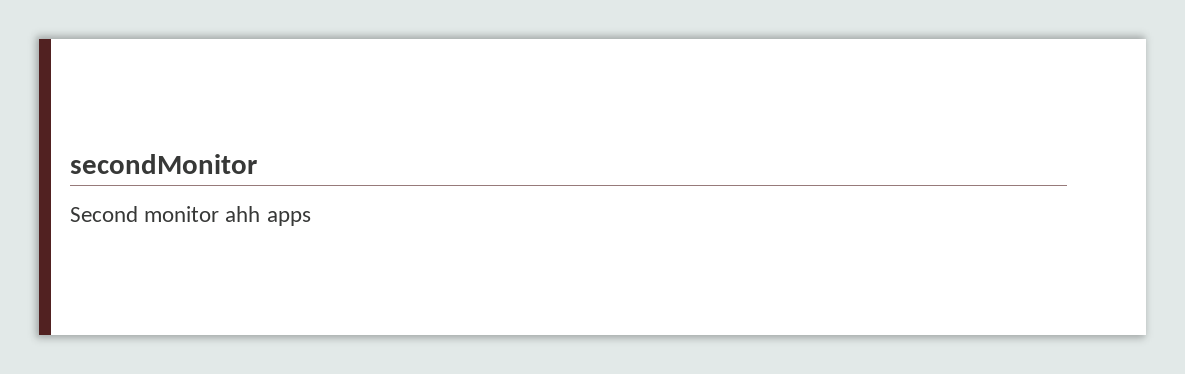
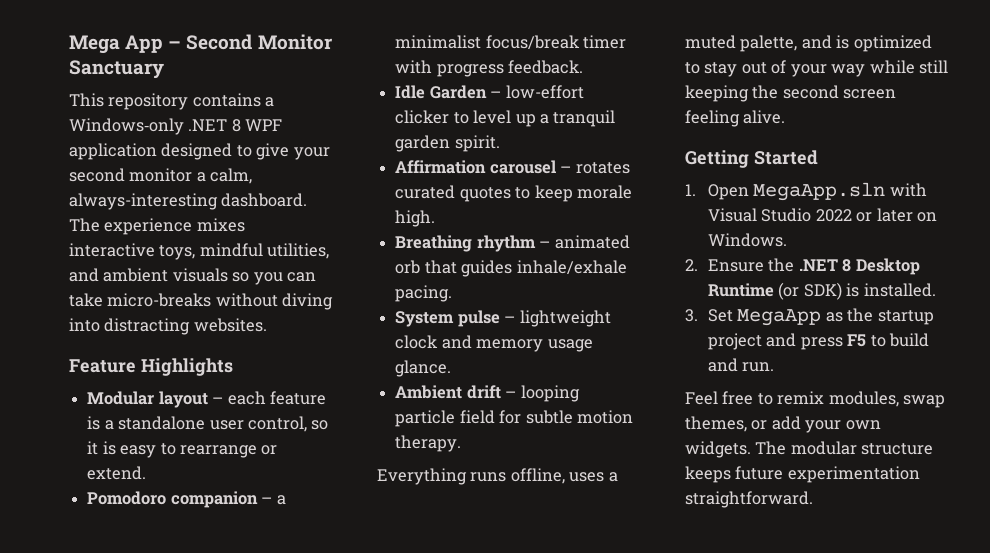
[70,154,257,174] [70,206,311,226] secondMonitor // Second monitor ahh apps -> [69,34,332,54] [69,60,164,79] [69,93,275,110] [69,118,283,135] [69,143,330,160] [69,168,253,184] [69,193,308,210] [69,218,245,235] [69,243,330,260] [69,268,317,285] [69,293,334,310] [69,318,267,335] [69,358,233,376] [87,391,326,408] [87,416,329,432] [87,441,278,458] [87,466,147,480] [87,491,286,508] [395,35,627,50] [395,60,584,77] [395,85,584,99] [395,110,616,127] [395,135,500,152] [395,160,630,174] [395,185,632,202] [395,210,436,227] [395,235,630,252] [395,260,627,277] [395,285,453,302] [395,310,611,327] [395,335,593,352] [395,360,452,377] [395,385,580,402] [395,410,633,427] [395,435,462,452] [377,468,618,485] [685,35,932,52] [685,60,949,77] [685,85,897,102] [685,110,786,127] [685,150,818,168] [685,182,927,201] [708,208,938,222] [708,233,788,247] [685,258,920,275] [708,282,936,300] [685,308,934,326] [708,333,930,350] [708,358,775,372] [685,391,946,408] [685,416,881,433] [685,441,934,458] [685,466,920,483] [685,491,813,508] Mega App – Second Monitor Sanctuary // This repository contains a Windows‑only .NET 8 WPF application designed to give your second monitor a calm, always-interesting dashboard. The experience mixes interactive toys, mindful utilities, and ambient visuals so you can take micro-breaks without diving into distracting websites. // Feature Highlights // Modular layout – each feature is a standalone user control, so it is easy to rearrange or extend. // Pomodoro companion – a minimalist focus/break timer with progress feedback. // Idle Garden – low-effort clicker to level up a tranquil garden spirit. // Affirmation carousel – rotates curated quotes to keep morale high. // Breathing rhythm – animated orb that guides inhale/exhale pacing. // System pulse – lightweight clock and memory usage glance. // Ambient drift – looping particle field for subtle motion therapy. // Everything runs offline, uses a muted palette, and is optimized to stay out of your way while still keeping the second screen feeling alive. // Getting Started // 1. Open MegaApp.sln with Visual Studio 2022 or later on Windows. // 2. Ensure the .NET 8 Desktop Runtime (or SDK) is installed. // 3. Set MegaApp as the startup project and press F5 to build and run. // Feel free to remix modules, swap themes, or add your own widgets. The modular structure keeps future experimentation straightforward.

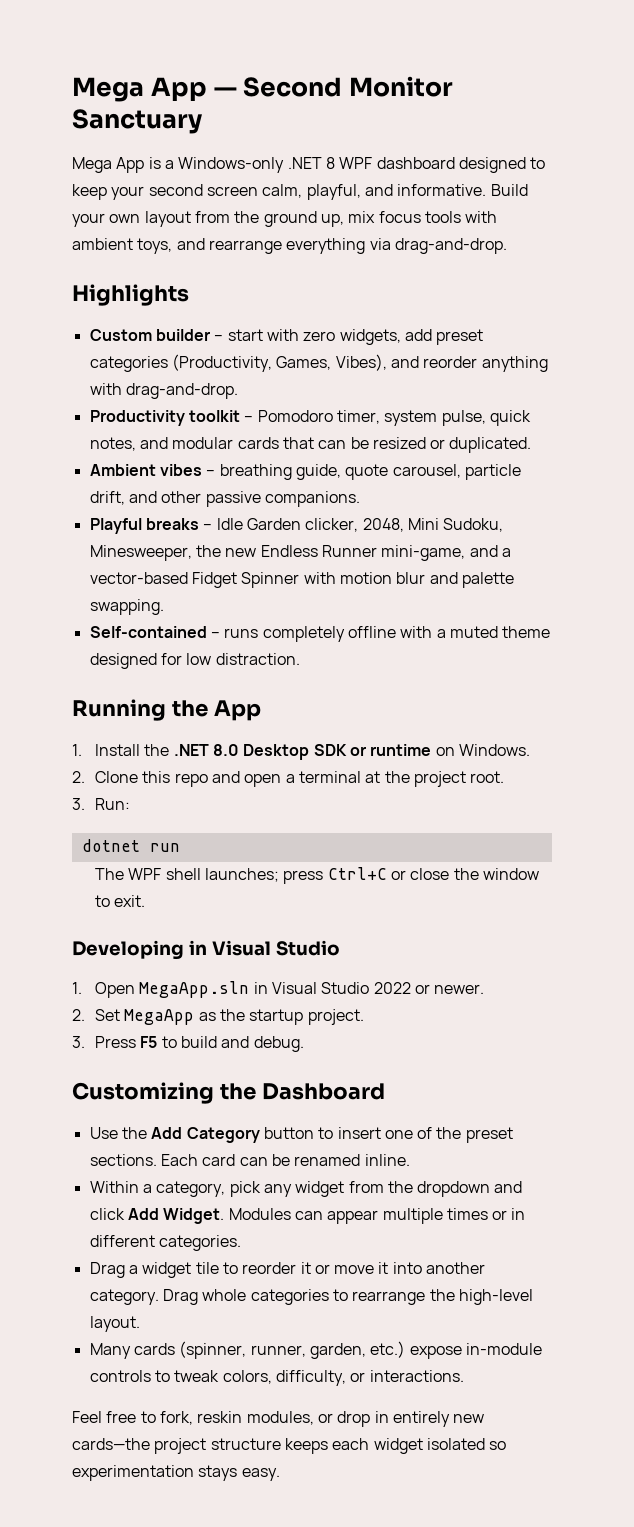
[69,35,182,54] Mega App – -> [72,77,237,102] Mega App —
[69,93,261,110] This repository contains -> [72,157,161,173] Mega App is
[69,143,157,160] application -> [376,157,455,169] dashboard
[256,143,290,160] give -> [72,184,107,200] keep
[129,168,253,184] [69,193,308,210] [69,218,245,235] [69,243,330,260] [69,268,317,285] [69,293,334,310] [69,318,267,335] [69,358,233,376] [87,391,326,408] [87,416,329,432] [87,441,278,458] [87,466,147,480] [87,491,286,508] [395,35,627,50] [395,60,584,77] [395,85,584,99] [395,110,616,127] [395,135,500,152] [395,160,630,174] [395,185,632,202] [395,210,436,227] [395,235,630,252] [395,260,627,277] [395,285,453,302] [395,310,611,327] [395,335,593,352] [395,360,452,377] [395,385,580,402] [395,410,633,427] [395,435,462,452] [377,468,618,485] [685,35,932,52] [685,60,949,77] [685,85,897,102] [685,110,786,127] [685,150,818,168] monitor a calm, always-interesting dashboard. The experience mixes interactive toys, mindful utilities, and ambient visuals so you can take micro-breaks without diving into distracting websites. // Feature Highlights // Modular layout – each feature is a standalone user control, so it is easy to rearrange or extend. // Pomodoro companion – a minimalist focus/break timer with progress feedback. // Idle Garden – low-effort clicker to level up a tranquil garden spirit. // Affirmation carousel – rotates curated quotes to keep morale high. // Breathing rhythm – animated orb that guides inhale/exhale pacing. // System pulse – lightweight clock and memory usage glance. // Ambient drift – looping particle field for subtle motion therapy. // Everything runs offline, uses a muted palette, and is optimized to stay out of your way while still keeping the second screen feeling alive. // Getting Started -> [206,184,528,200] [72,211,498,227] [72,238,507,254] [72,284,189,306] [89,329,484,345] [89,354,548,372] [89,383,238,399] [89,410,531,426] [89,437,532,453] [89,464,521,480] [89,491,360,507] [89,518,504,534] [89,545,511,561] [89,572,514,588] [89,599,164,615] [89,626,551,642] [89,653,300,669] [72,699,261,721] [72,744,531,760] [72,771,505,787] [72,798,131,810] [81,839,180,852] [95,867,540,884] [95,895,146,907] [72,940,340,960] screen calm, playful, and informative. Build your own layout from the ground up, mix focus tools with ambient toys, and rearrange everything via drag‑and‑drop. // Highlights // Custom builder – start with zero widgets, add preset categories (Productivity, Games, Vibes), and reorder anything with drag‑and‑drop. // Productivity toolkit – Pomodoro timer, system pulse, quick notes, and modular cards that can be resized or duplicated. // Ambient vibes – breathing guide, quote carousel, particle drift, and other passive companions. // Playful breaks – Idle Garden clicker, 2048, Mini Sudoku, Minesweeper, the new Endless Runner mini‑game, and a vector‑based Fidget Spinner with motion blur and palette swapping. // Self‑contained – runs completely offline with a muted theme designed for low distraction. // Running the App // 1. Install the .NET 8.0 Desktop SDK or runtime on Windows. // 2. Clone this repo and open a terminal at the project root. // 3. Run: // dotnet run // The WPF shell launches; press Ctrl+C or close the window to exit. // Developing in Visual Studio
[889,183,927,197] with -> [253,982,268,994] in
[876,208,938,222] [708,233,788,247] [685,258,920,275] [708,282,936,300] [685,309,698,322] later on Windows. // 2. Ensure the .NET 8 Desktop Runtime (or SDK) is installed. // 3. -> [434,984,485,994] [72,1009,85,1021] newer. // 2.
[708,333,843,350] project and press -> [307,1009,364,1025] [72,1036,137,1048] project. // 3. Press
[742,362,775,372] [685,391,946,408] [685,416,881,433] [685,441,934,458] [685,466,920,483] [685,491,813,508] run. // Feel free to remix modules, swap themes, or add your own widgets. The modular structure keeps future experimentation straightforward. -> [253,1036,304,1052] [72,1082,385,1104] [89,1127,513,1143] [89,1154,410,1166] [89,1181,523,1197] [89,1208,526,1224] [89,1235,241,1251] [89,1262,486,1278] [89,1289,533,1305] [89,1316,140,1332] [89,1341,542,1359] [89,1370,464,1386] [72,1411,485,1427] [72,1438,507,1454] [72,1465,280,1481] debug. // Customizing the Dashboard // Use the Add Category button to insert one of the preset sections. Each card can be renamed inline. // Within a category, pick any widget from the dropdown and click Add Widget. Modules can appear multiple times or in different categories. // Drag a widget tile to reorder it or move it into another category. Drag whole categories to rearrange the high‑level layout. // Many cards (spinner, runner, garden, etc.) expose in‑module controls to tweak colors, difficulty, or interactions. // Feel free to fork, reskin modules, or drop in entirely new cards—the project structure keeps each widget isolated so experimentation stays easy.

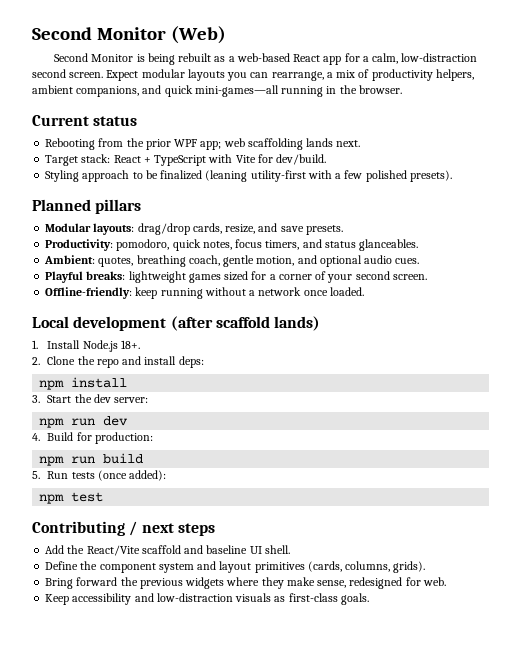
[72,76,453,102] [72,109,202,134] [72,157,546,173] [72,184,528,200] [72,211,498,227] [72,238,507,254] [72,284,189,306] [89,329,484,345] [89,354,548,372] [89,383,238,399] [89,410,531,426] [89,437,532,453] [89,464,521,480] [89,491,360,507] [89,518,504,534] [89,545,511,561] [89,572,514,588] [89,599,164,615] [89,626,551,642] [89,653,300,669] [72,699,261,721] [72,744,531,760] Mega App — Second Monitor Sanctuary // Mega App is a Windows‑only .NET 8 WPF dashboard designed to keep your second screen calm, playful, and informative. Build your own layout from the ground up, mix focus tools with ambient toys, and rearrange everything via drag‑and‑drop. // Highlights // Custom builder – start with zero widgets, add preset categories (Productivity, Games, Vibes), and reorder anything with drag‑and‑drop. // Productivity toolkit – Pomodoro timer, system pulse, quick notes, and modular cards that can be resized or duplicated. // Ambient vibes – breathing guide, quote carousel, particle drift, and other passive companions. // Playful breaks – Idle Garden clicker, 2048, Mini Sudoku, Minesweeper, the new Endless Runner mini‑game, and a vector‑based Fidget Spinner with motion blur and palette swapping. // Self‑contained – runs completely offline with a muted theme designed for low distraction. // Running the App // 1. Install the .NET 8.0 Desktop SDK or runtime on Windows. -> [32,26,226,44] [54,53,478,65] [32,69,474,81] [32,85,402,97] [32,115,138,126] [45,138,361,150] [45,154,327,166] [45,170,452,182] [32,199,142,214] [45,223,343,235] [45,239,419,251] [44,255,420,267] [45,271,427,283] [45,287,364,299] [32,316,321,331] [32,340,140,352] Second Monitor (Web) // Second Monitor is being rebuilt as a web-based React app for a calm, low-distraction second screen. Expect modular layouts you can rearrange, a mix of productivity helpers, ambient companions, and quick mini-games—all running in the browser. // Current status // Rebooting from the prior WPF app; web scaffolding lands next. // Target stack: React + TypeScript with Vite for dev/build. // Styling approach to be finalized (leaning utility-first with a few polished presets). // Planned pillars // Modular layouts: drag/drop cards, resize, and save presets. // Productivity: pomodoro, quick notes, focus timers, and status glanceables. // Ambient: quotes, breathing coach, gentle motion, and optional audio cues. // Playful breaks: lightweight games sized for a corner of your second screen. // Offline-friendly: keep running without a network once loaded. // Local development (after scaffold lands) // 1. Install Node.js 18+.
[142,771,171,783] this -> [77,356,95,365] the
[244,771,505,787] [72,798,131,810] [81,839,180,852] [95,867,540,884] [95,895,146,907] [72,940,340,960] [72,981,485,998] [72,1009,364,1025] [72,1036,304,1052] [72,1082,385,1104] [89,1127,513,1143] [89,1154,410,1166] [89,1181,523,1197] [89,1208,526,1224] [89,1235,241,1251] [89,1262,486,1278] [89,1289,533,1305] [89,1316,140,1332] [89,1341,542,1359] [89,1370,464,1386] [72,1411,485,1427] [72,1438,507,1454] [72,1465,280,1481] open a terminal at the project root. // 3. Run: // dotnet run // The WPF shell launches; press Ctrl+C or close the window to exit. // Developing in Visual Studio // 1. Open MegaApp.sln in Visual Studio 2022 or newer. // 2. Set MegaApp as the startup project. // 3. Press F5 to build and debug. // Customizing the Dashboard // Use the Add Category button to insert one of the preset sections. Each card can be renamed inline. // Within a category, pick any widget from the dropdown and click Add Widget. Modules can appear multiple times or in different categories. // Drag a widget tile to reorder it or move it into another category. Drag whole categories to rearrange the high‑level layout. // Many cards (spinner, runner, garden, etc.) expose in‑module controls to tweak colors, difficulty, or interactions. // Feel free to fork, reskin modules, or drop in entirely new cards—the project structure keeps each widget isolated so experimentation stays easy. -> [144,356,204,368] [39,377,128,390] [32,394,149,403] [39,416,129,428] [32,432,153,444] [39,453,144,466] [32,470,167,481] [39,492,104,504] [32,521,215,536] [45,545,290,556] [45,561,426,573] [45,577,446,589] [45,593,369,605] install deps: // npm install // 3. Start the dev server: // npm run dev // 4. Build for production: // npm run build // 5. Run tests (once added): // npm test // Contributing / next steps // Add the React/Vite scaffold and baseline UI shell. // Define the component system and layout primitives (cards, columns, grids). // Bring forward the previous widgets where they make sense, redesigned for web. // Keep accessibility and low-distraction visuals as first-class goals.

